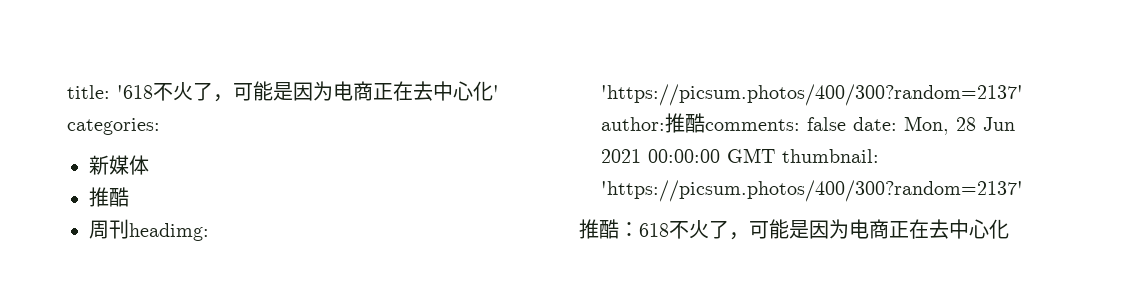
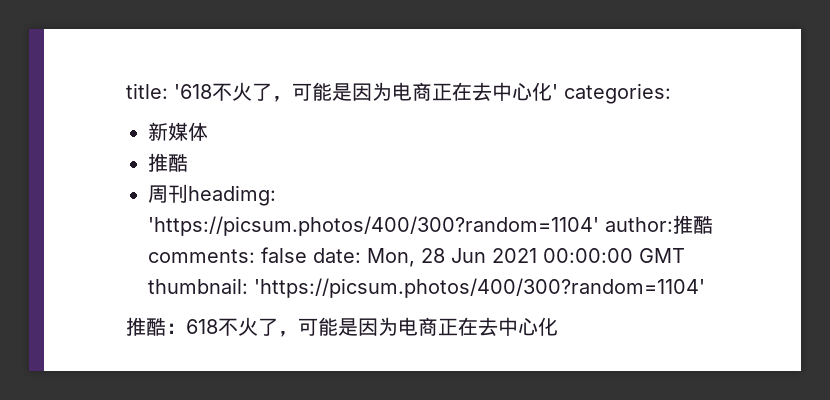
[601,84,1023,106] 'https://picsum.photos/400/300?random=2137' -> [148,216,599,236] 'https://picsum.photos/400/300?random=1104'
[601,180,1023,202] 'https://picsum.photos/400/300?random=2137' -> [254,278,705,298] 'https://picsum.photos/400/300?random=1104'

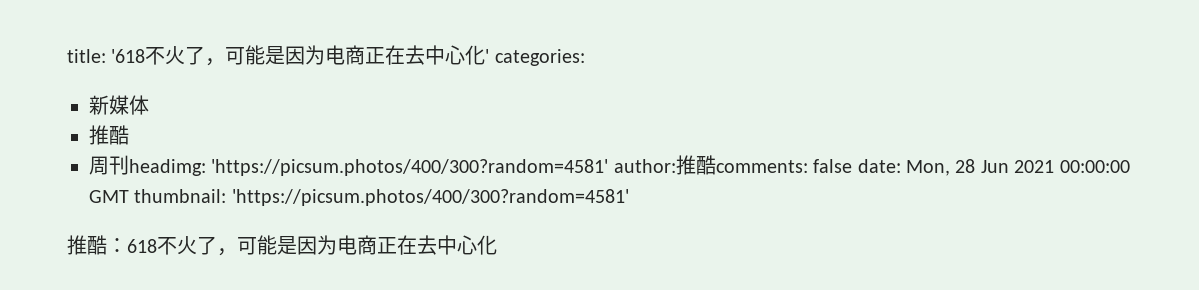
[148,216,599,236] 'https://picsum.photos/400/300?random=1104' -> [211,159,609,176] 'https://picsum.photos/400/300?random=4581'
[254,278,705,298] 'https://picsum.photos/400/300?random=1104' -> [231,189,629,206] 'https://picsum.photos/400/300?random=4581'

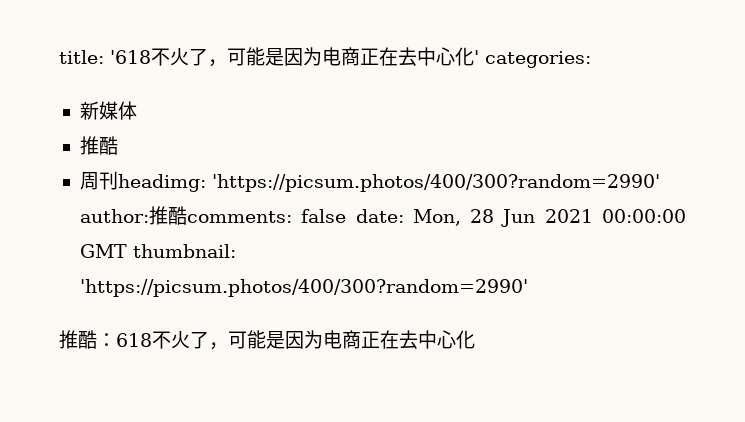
[211,159,609,176] 'https://picsum.photos/400/300?random=4581' -> [211,174,660,192] 'https://picsum.photos/400/300?random=2990'
[231,189,629,206] 'https://picsum.photos/400/300?random=4581' -> [79,279,528,297] 'https://picsum.photos/400/300?random=2990'

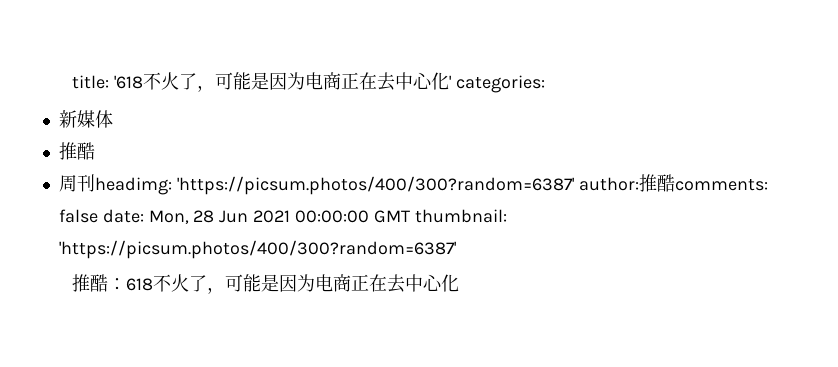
[211,174,660,192] 'https://picsum.photos/400/300?random=2990' -> [176,176,574,195] 'https://picsum.photos/400/300?random=6387'
[79,279,528,297] 'https://picsum.photos/400/300?random=2990' -> [58,240,456,259] 'https://picsum.photos/400/300?random=6387'

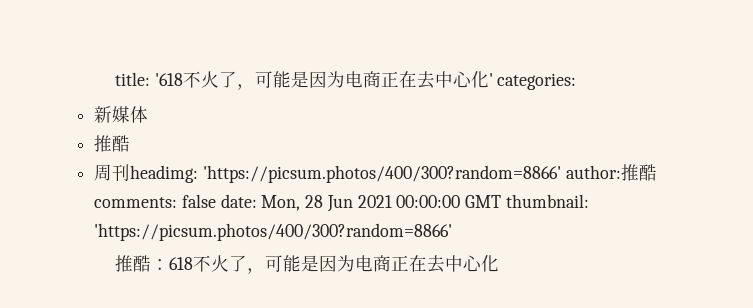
[176,176,574,195] 'https://picsum.photos/400/300?random=6387' -> [202,165,561,183] 'https://picsum.photos/400/300?random=8866'
[58,240,456,259] 'https://picsum.photos/400/300?random=6387' -> [94,223,453,241] 'https://picsum.photos/400/300?random=8866'

